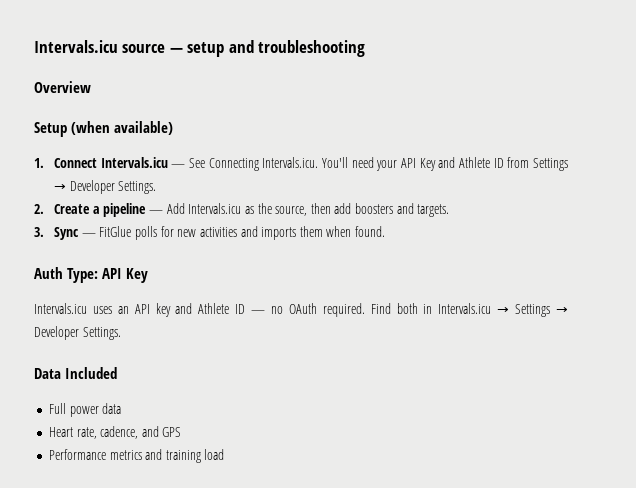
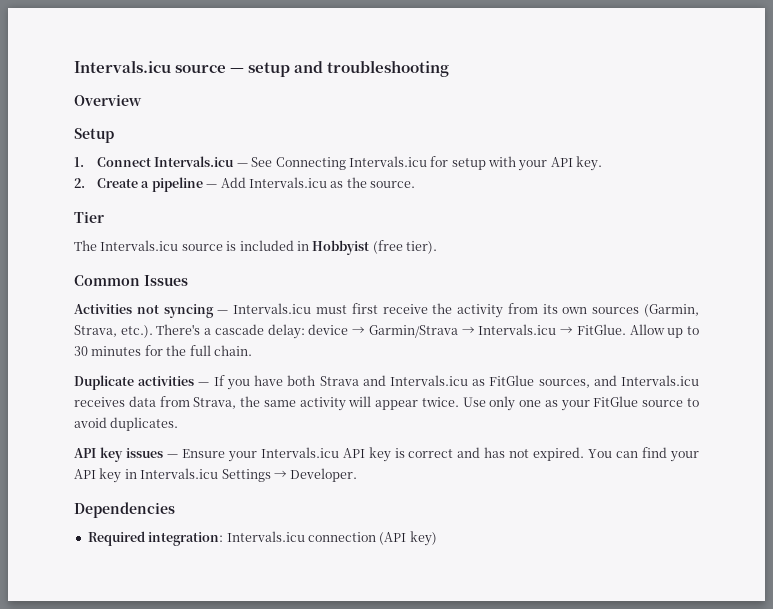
[71,121,174,135] (when available) -> (114, 135) none
[262,157,569,171] [54,180,157,194] Intervals.icu. You'll need your API Key and Athlete ID from Settings → Developer Settings. -> [348,156,603,171] Intervals.icu for setup with your API key.
[275,203,450,217] [34,226,386,240] [34,267,149,283] [34,303,418,317] source, then add boosters and targets. // 3. Sync — FitGlue polls for new activities and imports them when found. // Auth Type: API Key // Intervals.icu uses an API key and Athlete ID — no OAuth required. Find both -> [370,181,416,188] [74,211,104,223] [74,240,437,255] [74,275,188,286] [74,303,699,318] [74,324,700,339] [74,345,252,356] [74,375,699,390] [74,396,699,411] [74,417,179,431] [74,447,700,462] [74,468,122,483] source. // Tier // The Intervals.icu source is included in Hobbyist (free tier). // Common Issues // Activities not syncing — Intervals.icu must first receive the activity from its own sources (Garmin, Strava, etc.). There's a cascade delay: device → Garmin/Strava → Intervals.icu → FitGlue. Allow up to 30 minutes for the full chain. // Duplicate activities — If you have both Strava and Intervals.icu as FitGlue sources, and Intervals.icu receives data from Strava, the same activity will appear twice. Use only one as your FitGlue source to avoid duplicates. // API key issues — Ensure your Intervals.icu API key is correct and has not expired. You can find your API key
[497,304,569,317] [34,326,121,340] [34,367,118,379] [48,403,122,417] [48,426,182,439] [48,449,225,463] → Settings → Developer Settings. // Data Included // Full power data // Heart rate, cadence, and GPS // Performance metrics and training load -> [221,468,358,482] [74,502,175,518] [87,531,437,546] Settings → Developer. // Dependencies // Required integration: Intervals.icu connection (API key)

